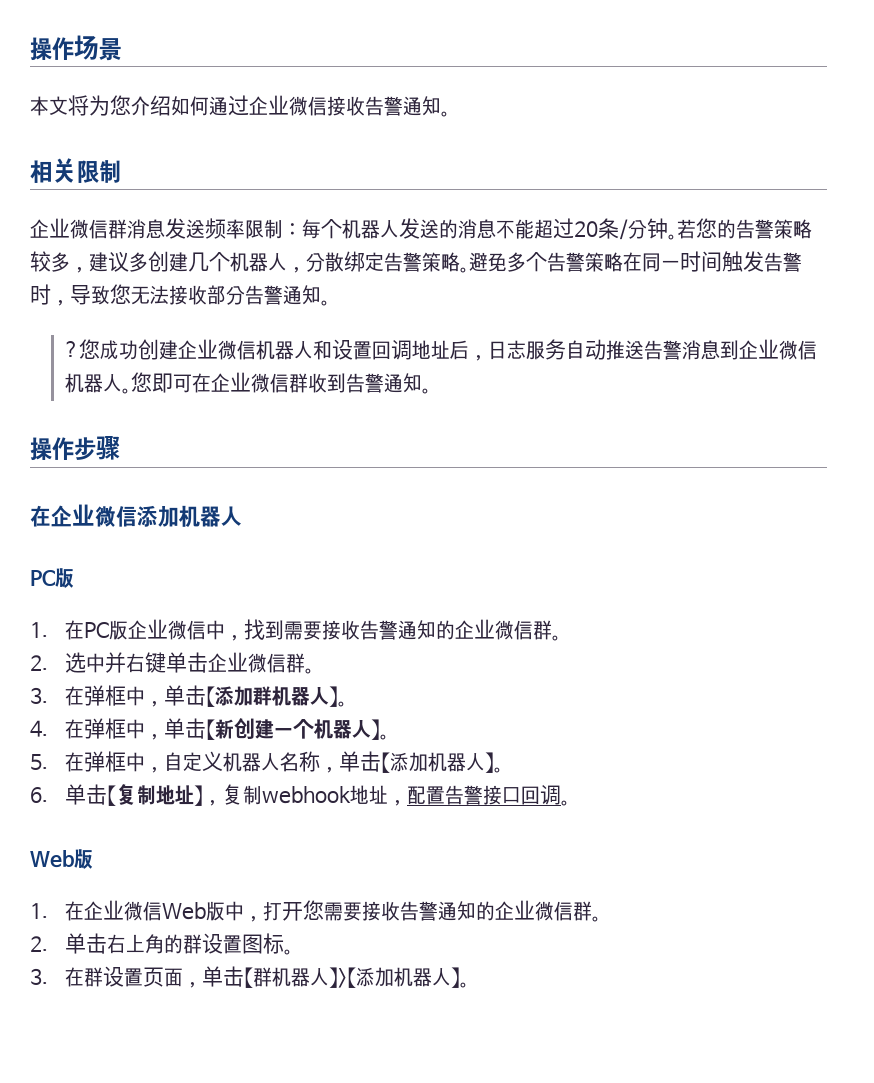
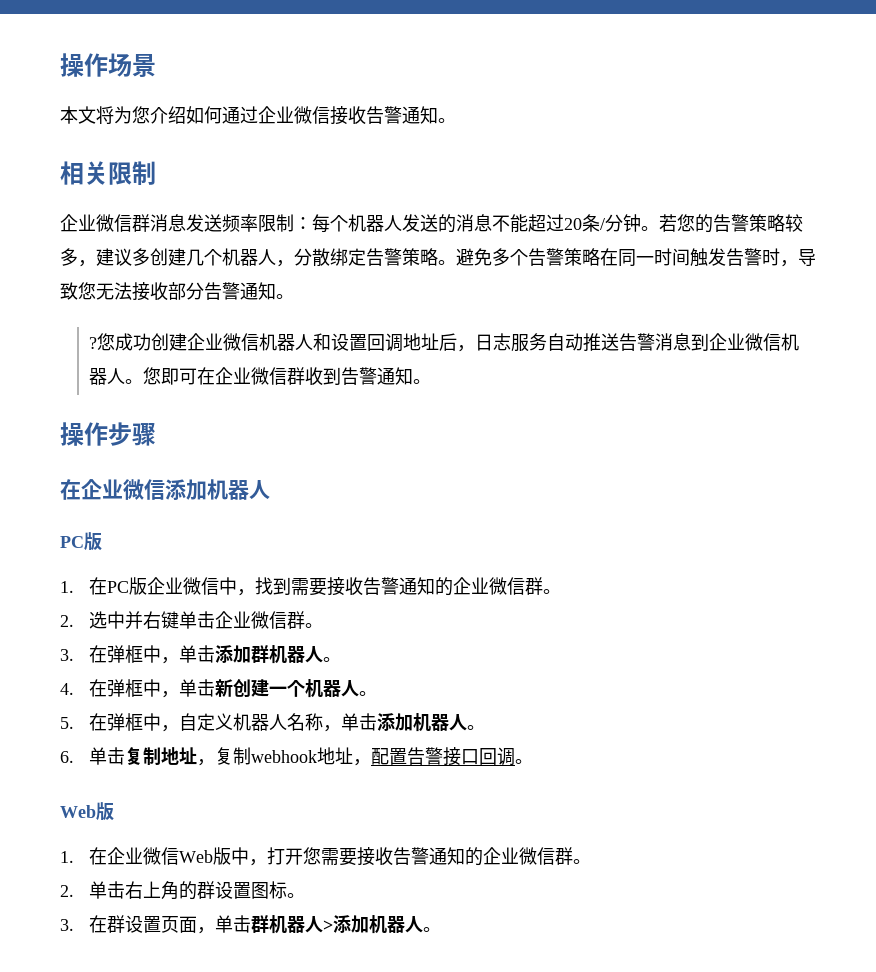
[206,686,216,707] 【 -> (216, 654) none
[329,686,339,707] 】 -> (324, 654) none
[206,719,216,740] 【 -> (216, 688) none
[371,719,381,740] 】 -> (360, 688) none
[381,752,495,773] 【添加机器人】 -> [377,713,468,732] 添加机器人
[107,785,117,806] 【 -> (126, 756) none
[194,785,204,806] 】 -> (198, 756) none
[244,967,461,988] 【群机器人】>【添加机器人】 -> [251,915,424,934] 群机器人>添加机器人

